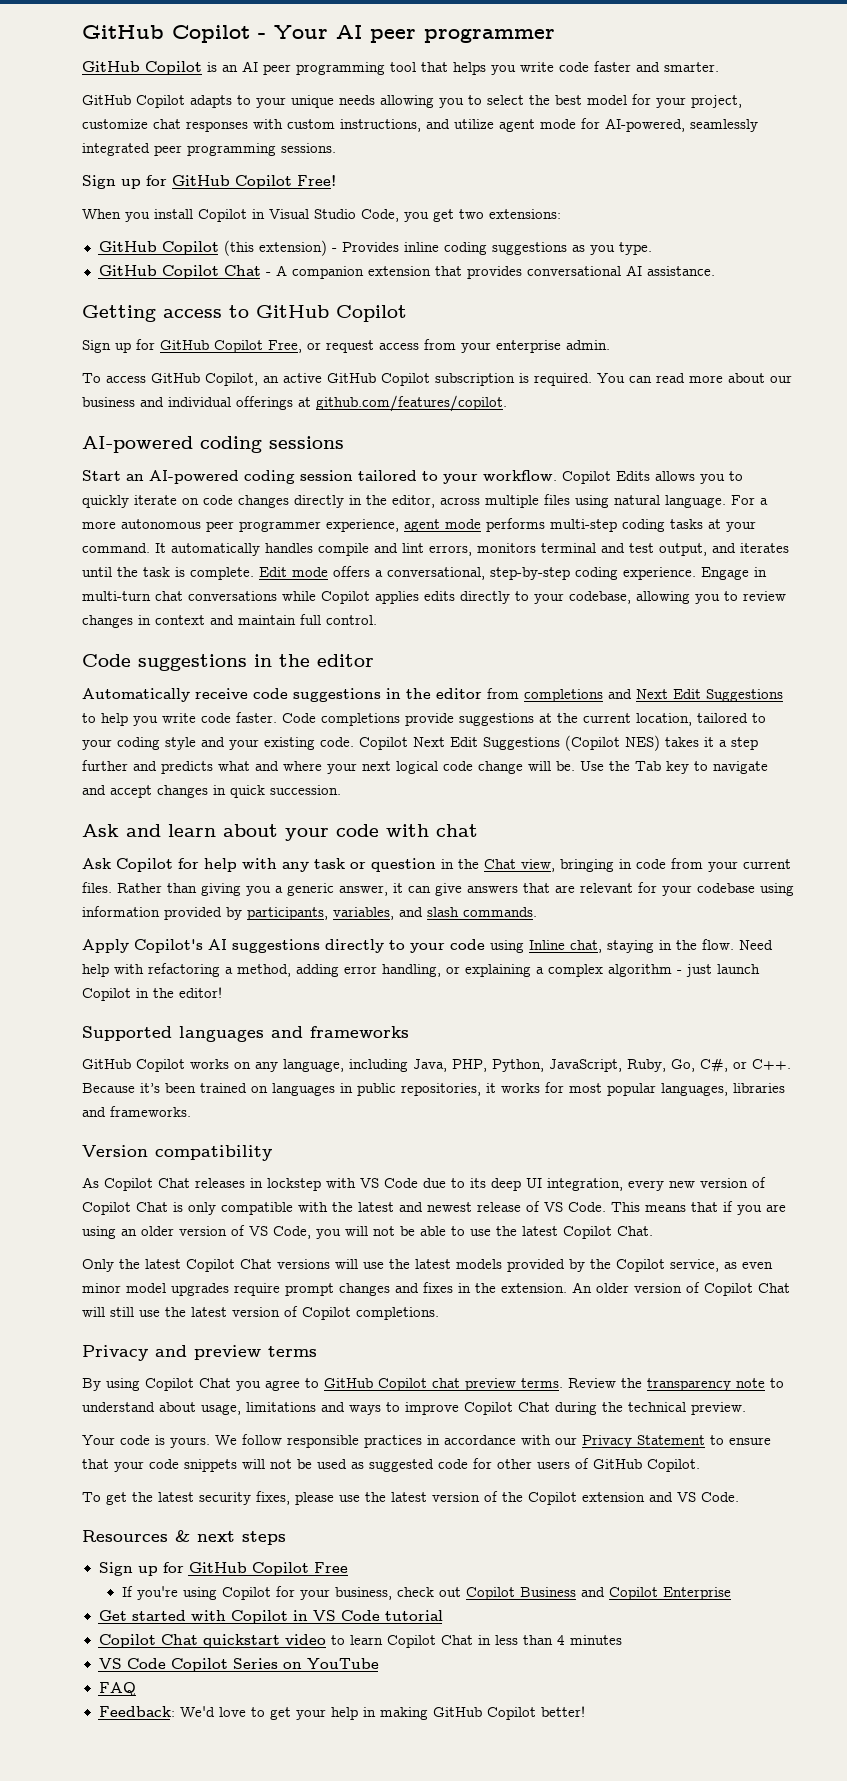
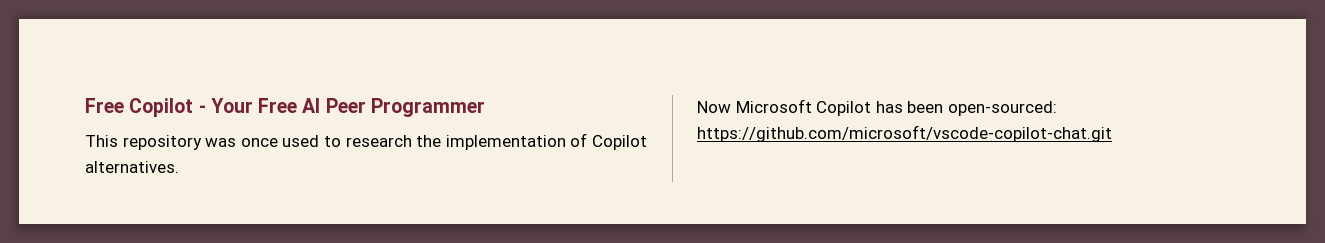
[82,25,164,39] GitHub -> [85,98,124,113] Free
[336,25,555,43] [82,61,719,75] [82,94,742,108] [82,118,758,132] [82,143,336,156] [82,175,336,189] [82,209,561,222] [98,240,652,256] [98,265,715,279] [82,305,407,322] [82,339,610,353] [82,373,792,386] [82,395,507,412] [82,436,344,453] [82,470,743,484] [82,494,768,508] [82,518,756,532] [82,543,789,556] [82,566,767,580] [82,591,786,604] [82,614,377,628] [82,654,374,671] [82,688,783,702] [82,712,766,726] [82,735,758,751] [82,760,768,774] [82,785,341,798] [82,824,478,841] [82,858,791,872] [82,882,794,896] [82,906,537,920] [82,939,773,953] [82,963,760,977] [82,987,222,1001] [82,1026,409,1042] [82,1058,791,1072] [82,1082,785,1096] [82,1106,191,1117] [82,1145,272,1161] [82,1177,766,1191] [82,1201,786,1215] [82,1225,653,1239] [82,1259,773,1272] [82,1282,790,1296] [82,1306,439,1320] [82,1345,317,1361] [82,1378,784,1391] [82,1402,746,1415] [82,1434,771,1448] [82,1458,700,1472] [82,1491,739,1505] [82,1530,286,1545] [98,1562,348,1576] [121,1586,731,1600] [98,1610,443,1624] [98,1634,622,1648] [98,1658,379,1672] [98,1682,136,1696] [98,1706,585,1720] AI peer programmer // GitHub Copilot is an AI peer programming tool that helps you write code faster and smarter. // GitHub Copilot adapts to your unique needs allowing you to select the best model for your project, customize chat responses with custom instructions, and utilize agent mode for AI-powered, seamlessly integrated peer programming sessions. // Sign up for GitHub Copilot Free! // When you install Copilot in Visual Studio Code, you get two extensions: // GitHub Copilot (this extension) - Provides inline coding suggestions as you type. // GitHub Copilot Chat - A companion extension that provides conversational AI assistance. // Getting access to GitHub Copilot // Sign up for GitHub Copilot Free, or request access from your enterprise admin. // To access GitHub Copilot, an active GitHub Copilot subscription is required. You can read more about our business and individual offerings at github.com/features/copilot. // AI-powered coding sessions // Start an AI-powered coding session tailored to your workflow. Copilot Edits allows you to quickly iterate on code changes directly in the editor, across multiple files using natural language. For a more autonomous peer programmer experience, agent mode performs multi-step coding tasks at your command. It automatically handles compile and lint errors, monitors terminal and test output, and iterates until the task is complete. Edit mode offers a conversational, step-by-step coding experience. Engage in multi-turn chat conversations while Copilot applies edits directly to your codebase, allowing you to review changes in context and maintain full control. // Code suggestions in the editor // Automatically receive code suggestions in the editor from completions and Next Edit Suggestions to help you write code faster. Code completions provide suggestions at the current location, tailored to your coding style and your existing code. Copilot Next Edit Suggestions (Copilot NES) takes it a step further and predicts what and where your next logical code change will be. Use the Tab key to navigate and accept changes in quick succession. // Ask and learn about your code with chat // Ask Copilot for help with any task or question in the Chat view, bringing in code from your current files. Rather than giving you a generic answer, it can give answers that are relevant for your codebase using information provided by participants, variables, and slash commands. // Apply Copilot's AI suggestions directly to your code using Inline chat, staying in the flow. Need help with refactoring a method, adding error handling, or explaining a complex algorithm - just launch Copilot in the editor! // Supported languages and frameworks // GitHub Copilot works on any language, including Java, PHP, Python, JavaScript, Ruby, Go, C#, or C++. Because it’s been trained on languages in public repositories, it works for most popular languages, libraries and frameworks. // Version compatibility // As Copilot Chat releases in lockstep with VS Code due to its deep UI integration, every new version of Copilot Chat is only compatible with the latest and newest release of VS Code. This means that if you are using an older version of VS Code, you will not be able to use the latest Copilot Chat. // Only the latest Copilot Chat versions will use the latest models provided by the Copilot service, as even minor model upgrades require prompt changes and fixes in the extension. An older version of Copilot Chat will still use the latest version of Copilot completions. // Privacy and preview terms // By using Copilot Chat you agree to GitHub Copilot chat preview terms. Review the transparency note to understand about usage, limitations and ways to improve Copilot Chat during the technical preview. // Your code is yours. We follow responsible practices in accordance with our Privacy Statement to ensure that your code snippets will not be used as suggested code for other users of GitHub Copilot. // To get the latest security fixes, please use the latest version of the Copilot extension and VS Code. // Resources & next steps // Sign up for GitHub Copilot Free // If you're using Copilot for your business, check out Copilot Business and Copilot Enterprise // Get started with Copilot in VS Code tutorial // Copilot Chat quickstart video to learn Copilot Chat in less than 4 minutes // VS Code Copilot Series on YouTube // FAQ // Feedback: We'd love to get your help in making GitHub Copilot better! -> [258,98,485,117] [85,133,647,150] [85,161,179,173] [697,99,1057,116] [697,125,1112,142] Free AI Peer Programmer // This repository was once used to research the implementation of Copilot alternatives. // Now Microsoft Copilot has been open-sourced: https://github.com/microsoft/vscode-copilot-chat.git

